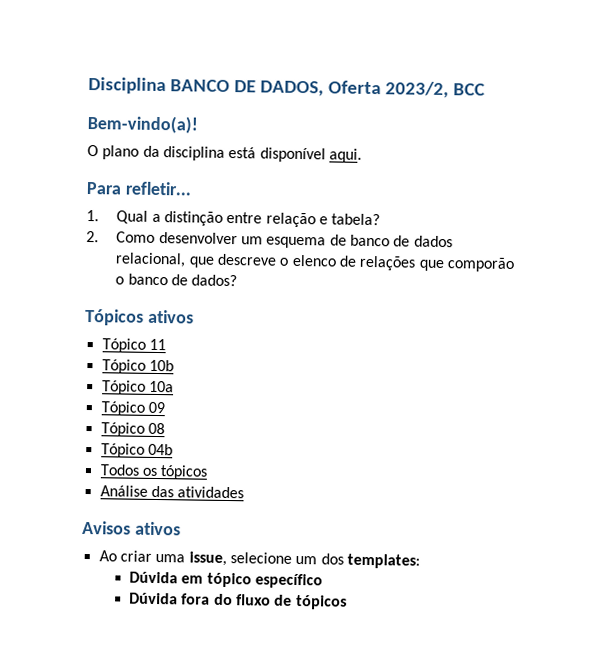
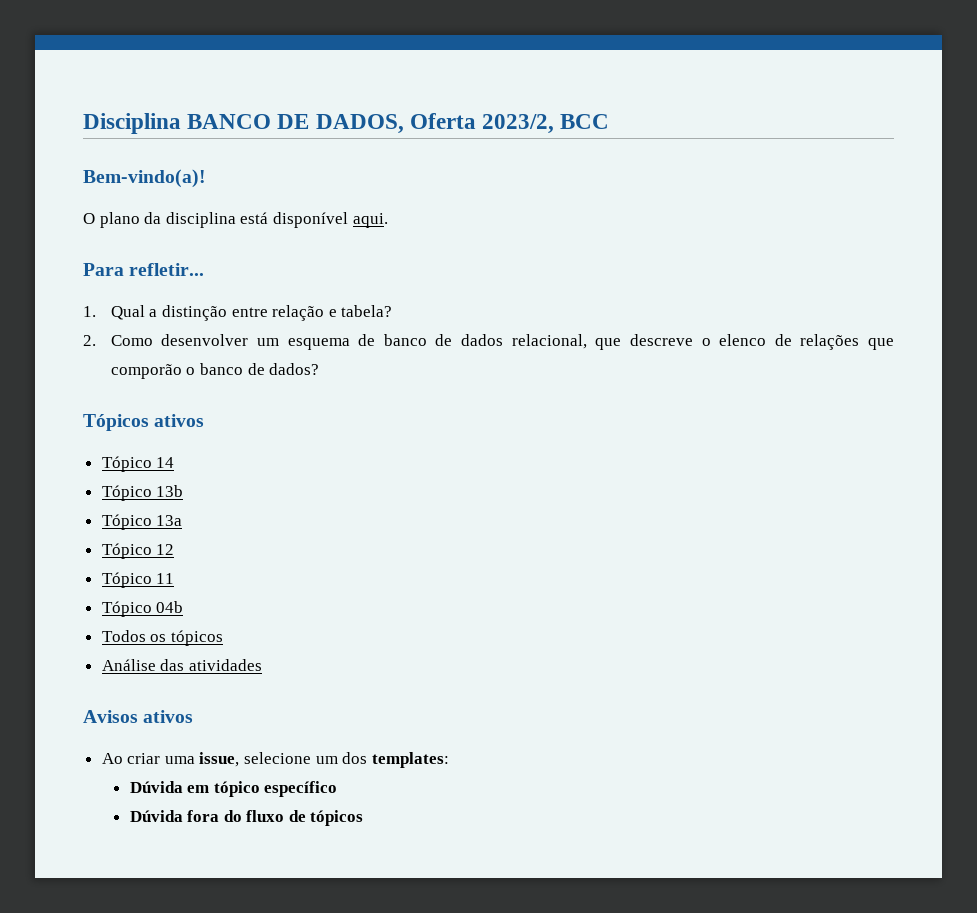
[148,338,166,351] [101,359,174,374] [101,380,174,395] [100,401,165,416] [100,422,165,437] 11 // Tópico 10b // Tópico 10a // Tópico 09 // Tópico 08 -> [156,457,175,468] [101,485,184,501] [101,514,183,530] [101,543,175,559] [101,572,175,588] 14 // Tópico 13b // Tópico 13a // Tópico 12 // Tópico 11

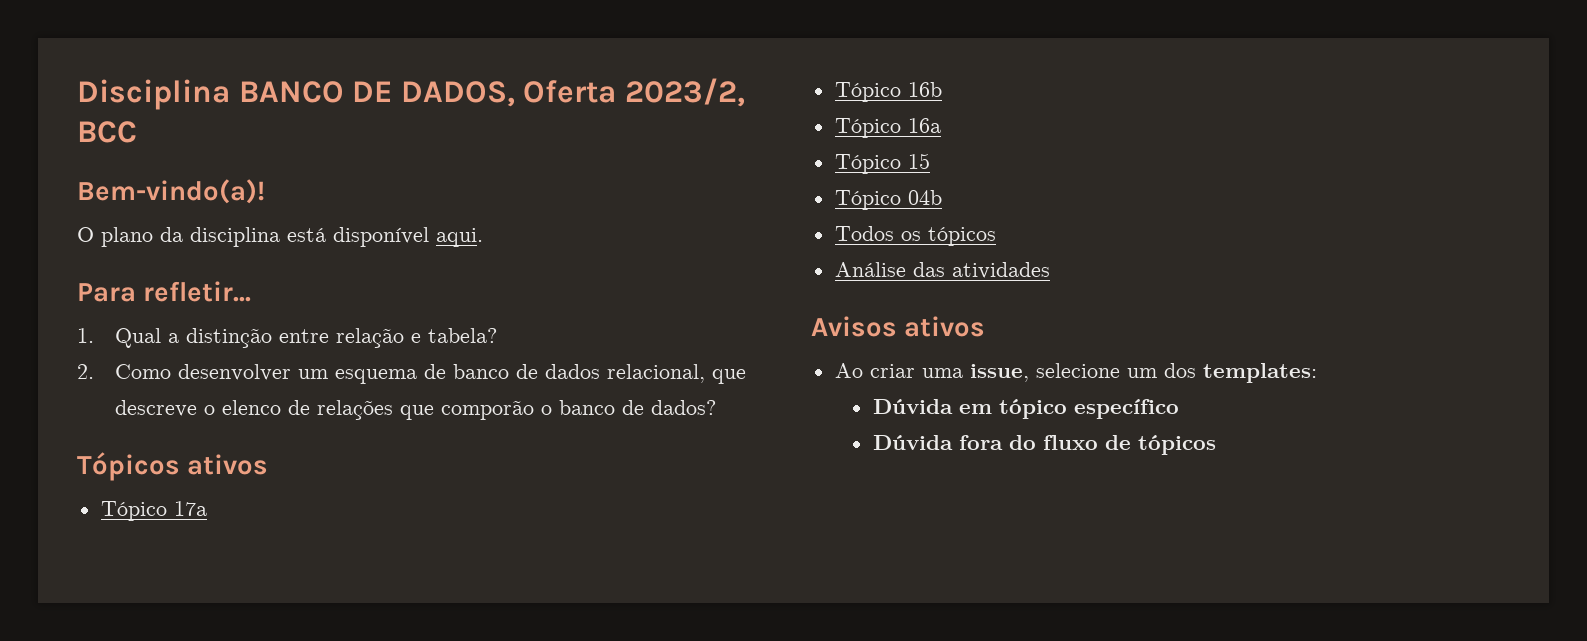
[156,457,175,468] [101,485,184,501] [101,514,183,530] [101,543,175,559] [101,572,175,588] 14 // Tópico 13b // Tópico 13a // Tópico 12 // Tópico 11 -> [173,501,207,516] [834,82,942,102] [834,118,941,138] [834,153,930,174] 17a // Tópico 16b // Tópico 16a // Tópico 15

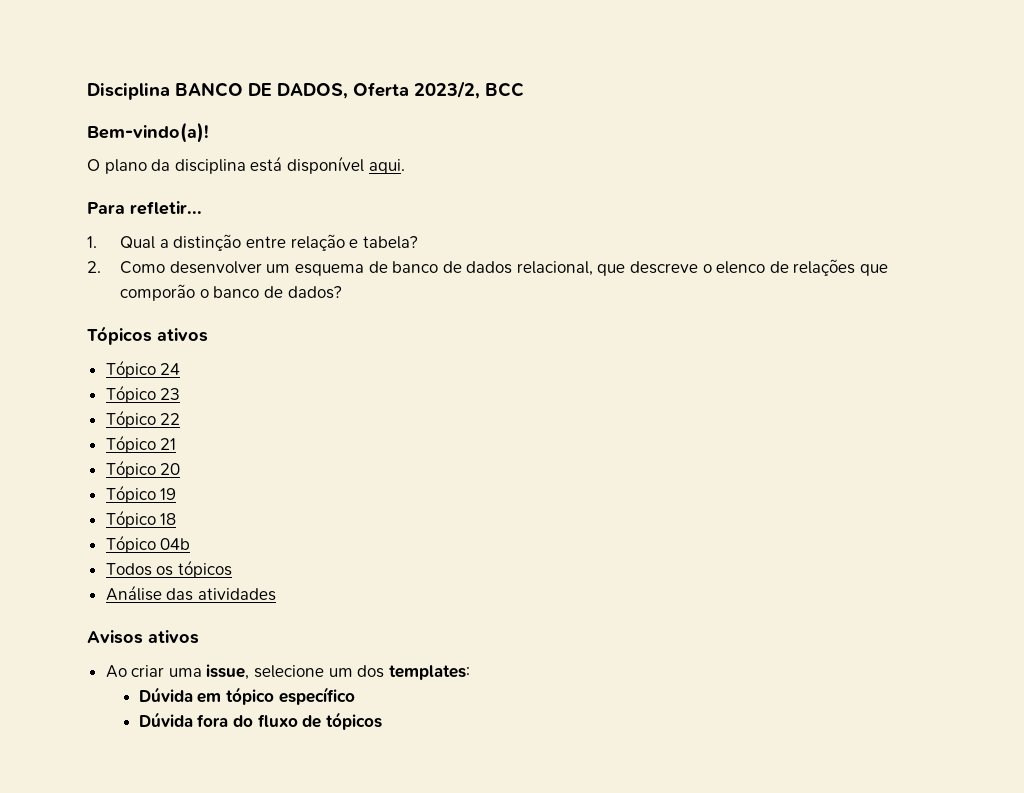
[173,501,207,516] [834,82,942,102] [834,118,941,138] [834,153,930,174] 17a // Tópico 16b // Tópico 16a // Tópico 15 -> [160,363,181,375] [105,385,181,403] [105,410,181,428] [105,435,177,453] [105,460,181,478] [105,485,177,503] [105,510,177,528] 24 // Tópico 23 // Tópico 22 // Tópico 21 // Tópico 20 // Tópico 19 // Tópico 18

